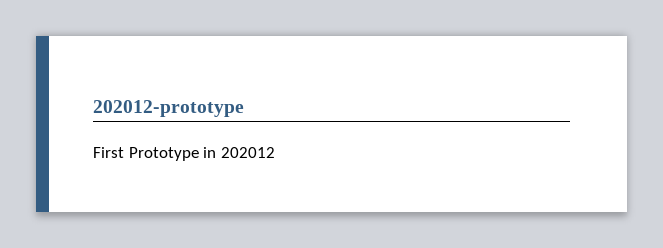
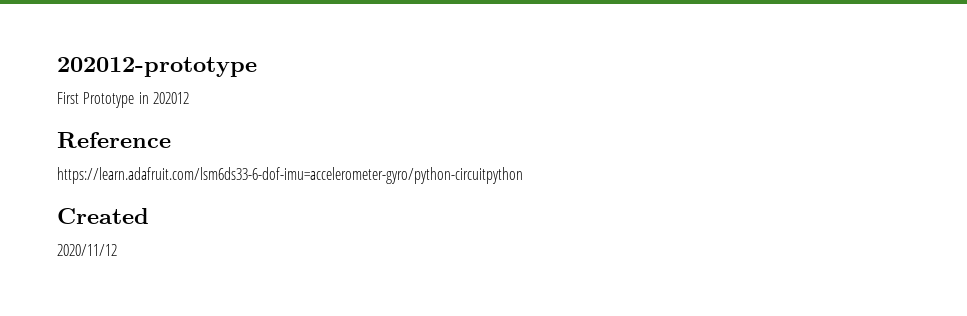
(275, 152) none -> [57,132,171,148] [57,167,523,184] [57,208,149,224] [57,244,117,256] // Reference // https://learn.adafruit.com/lsm6ds33-6-dof-imu=accelerometer-gyro/python-circuitpython // Created // 2020/11/12

